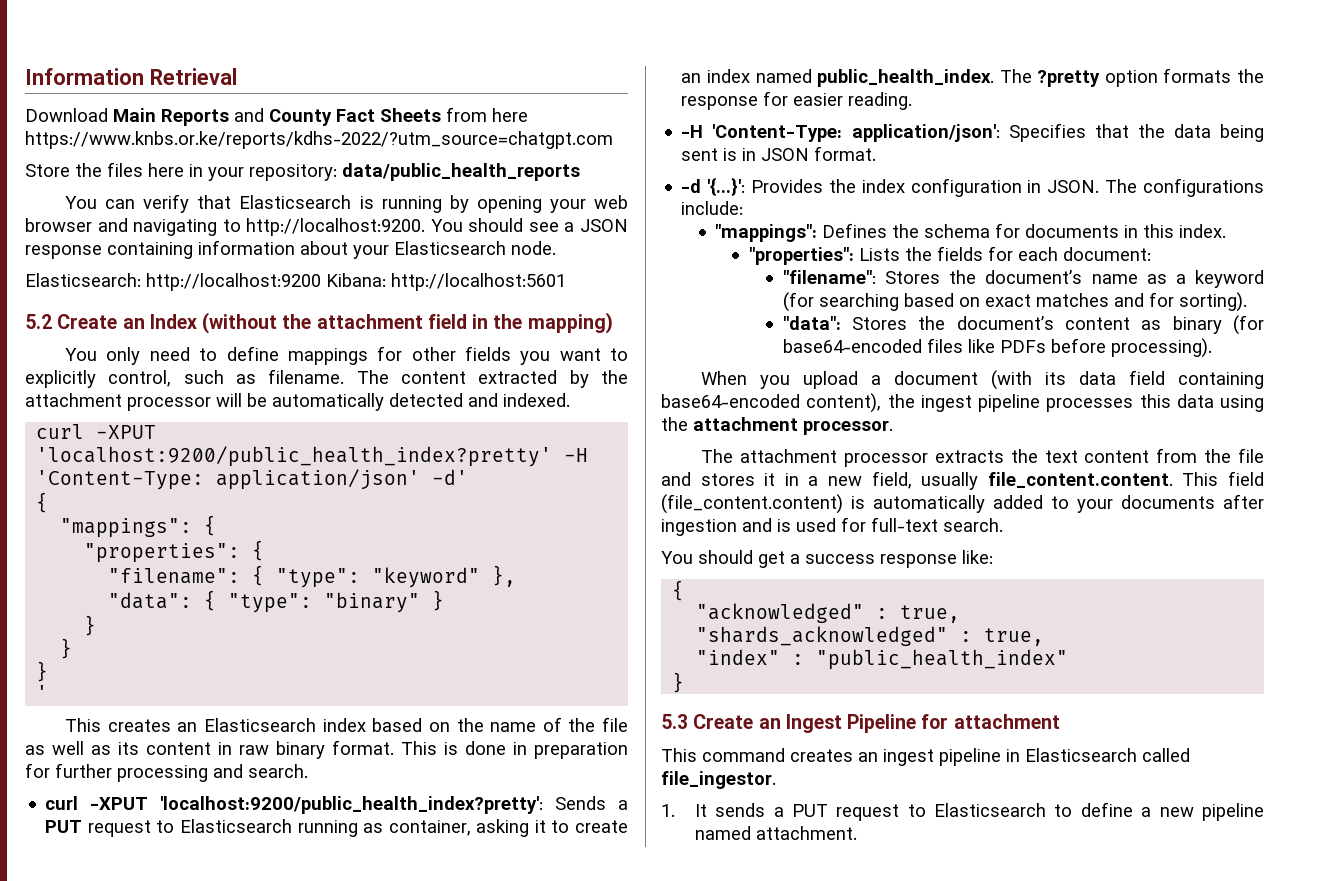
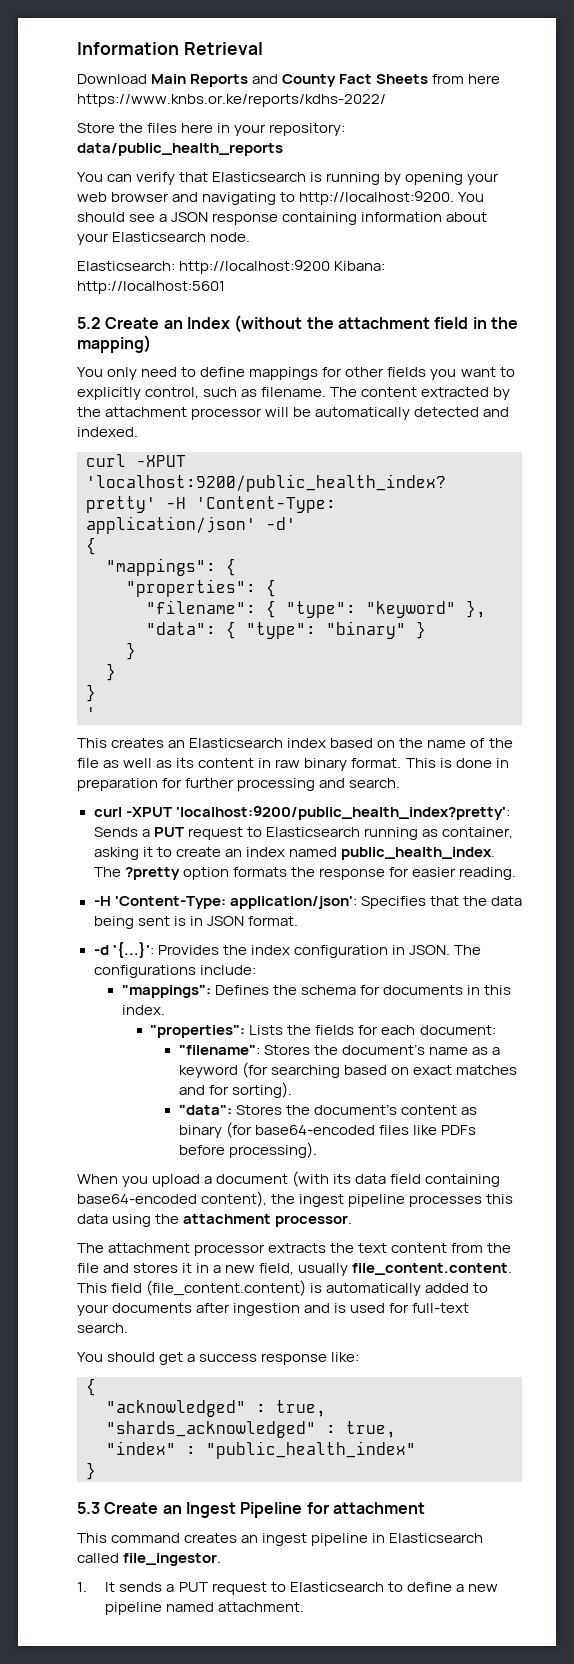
[25,131,613,149] https://www.knbs.or.ke/reports/kdhs-2022/?utm_source=chatgpt.com -> [77,94,386,107] https://www.knbs.or.ke/reports/kdhs-2022/

